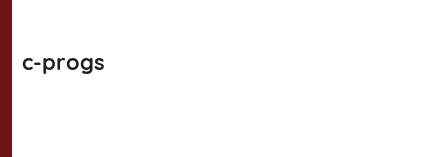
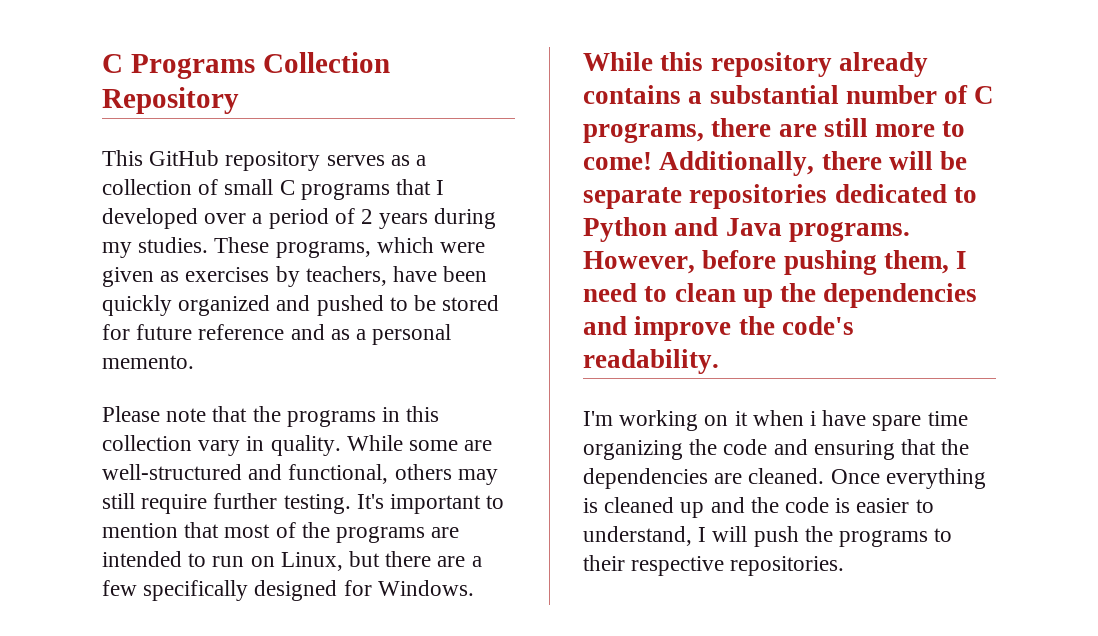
[22,58,105,74] c-progs -> [102,52,390,79] [102,87,239,114] [102,150,427,171] [102,179,445,200] [102,208,497,229] [102,237,486,258] [102,266,488,287] [102,295,500,316] [102,324,452,345] [102,355,194,369] [102,406,440,427] [102,435,493,456] [102,464,498,485] [102,493,505,514] [102,522,460,543] [102,551,482,571] [102,580,474,601] [583,52,928,77] [583,85,995,104] [583,118,966,143] [583,151,968,176] [583,184,977,209] [583,217,910,242] [583,250,968,275] [583,283,978,308] [583,316,854,341] [583,349,719,374] [583,410,968,431] [583,439,970,460] [583,468,986,489] [583,497,934,518] [583,526,953,547] [583,555,845,576] C Programs Collection Repository // This GitHub repository serves as a collection of small C programs that I developed over a period of 2 years during my studies. These programs, which were given as exercises by teachers, have been quickly organized and pushed to be stored for future reference and as a personal memento. // Please note that the programs in this collection vary in quality. While some are well-structured and functional, others may still require further testing. It's important to mention that most of the programs are intended to run on Linux, but there are a few specifically designed for Windows. // While this repository already contains a substantial number of C programs, there are still more to come! Additionally, there will be separate repositories dedicated to Python and Java programs. However, before pushing them, I need to clean up the dependencies and improve the code's readability. // I'm working on it when i have spare time organizing the code and ensuring that the dependencies are cleaned. Once everything is cleaned up and the code is easier to understand, I will push the programs to their respective repositories.

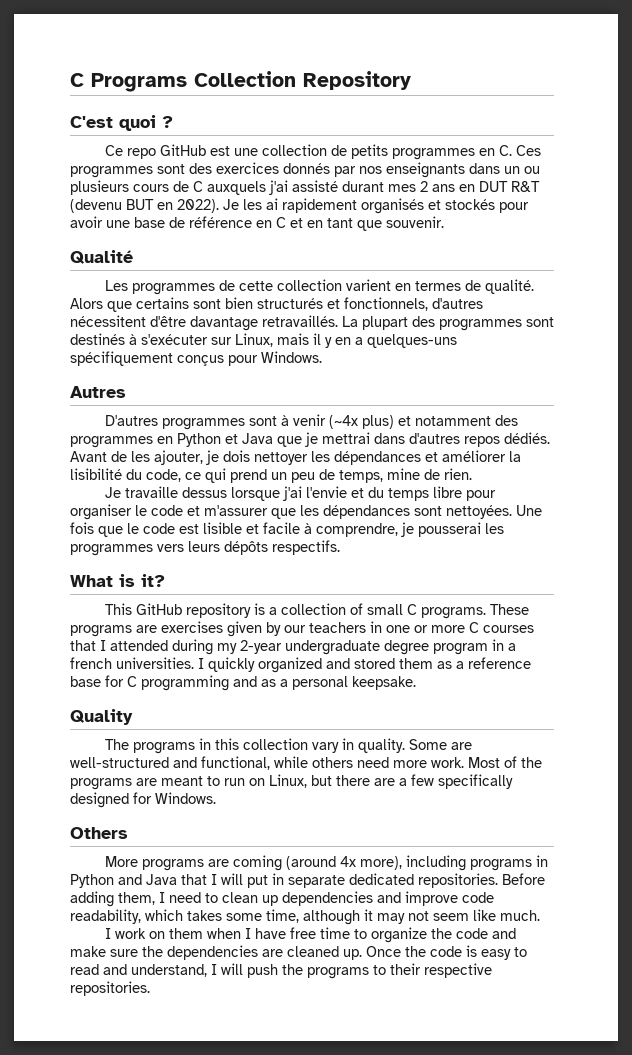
(239, 100) none -> [70,115,173,131] [104,144,541,160] [70,162,540,178] [70,180,540,195] [70,198,529,214] [70,216,444,231] [70,250,133,264] [104,279,534,295] [70,297,483,312] [70,315,554,331] [70,333,457,348] [70,351,322,366] [70,386,126,398] [104,414,518,430] [70,432,550,448] [70,450,521,465] [70,468,472,483] [104,486,496,501] [70,504,542,520] [70,522,504,537] [70,540,340,556] [70,574,165,587] // C'est quoi ? // Ce repo GitHub est une collection de petits programmes en C. Ces programmes sont des exercices donnés par nos enseignants dans un ou plusieurs cours de C auxquels j'ai assisté durant mes 2 ans en DUT R&T (devenu BUT en 2022). Je les ai rapidement organisés et stockés pour avoir une base de référence en C et en tant que souvenir. // Qualité // Les programmes de cette collection varient en termes de qualité. Alors que certains sont bien structurés et fonctionnels, d'autres nécessitent d'être davantage retravaillés. La plupart des programmes sont destinés à s'exécuter sur Linux, mais il y en a quelques-uns spécifiquement conçus pour Windows. // Autres // D'autres programmes sont à venir (~4x plus) et notamment des programmes en Python et Java que je mettrai dans d'autres repos dédiés. Avant de les ajouter, je dois nettoyer les dépendances et améliorer la lisibilité du code, ce qui prend un peu de temps, mine de rien. // Je travaille dessus lorsque j'ai l'envie et du temps libre pour organiser le code et m'assurer que les dépendances sont nettoyées. Une fois que le code est lisible et facile à comprendre, je pousserai les programmes vers leurs dépôts respectifs. // What is it?
[326,155,410,166] serves as -> [253,603,265,615] is
[300,179,445,200] [102,208,497,229] [102,237,486,258] [102,266,488,287] [102,295,500,316] [102,324,452,345] [102,355,194,369] [102,406,281,422] programs that I developed over a period of 2 years during my studies. These programs, which were given as exercises by teachers, have been quickly organized and pushed to be stored for future reference and as a personal memento. // Please note that the -> [420,604,529,619] [70,621,534,637] [70,639,516,655] [70,657,531,673] [70,675,416,691] [70,709,133,725] [104,739,129,750] programs. These programs are exercises given by our teachers in one or more C courses that I attended during my 2-year undergraduate degree program in a french universities. I quickly organized and stored them as a reference base for C programming and as a personal keepsake. // Quality // The
[346,435,459,451] While some -> [408,739,447,750] Some
[394,464,498,485] [102,493,505,514] [102,522,271,538] others may still require further testing. It's important to mention that most -> [274,756,500,768] while others need more work. Most
[102,551,182,567] intended -> [161,776,203,786] meant
[583,52,928,77] [583,85,995,104] [583,118,966,143] [583,151,968,176] [583,184,977,209] [583,217,910,242] [583,250,877,275] While this repository already contains a substantial number of C programs, there are still more to come! Additionally, there will be separate repositories dedicated to Python and Java programs. However, before pushing -> [70,827,128,839] [104,855,548,871] [70,873,545,888] [70,891,114,907] Others // More programs are coming (around 4x more), including programs in Python and Java that I will put in separate dedicated repositories. Before adding
[780,283,817,302] the -> (278, 900) none
[738,316,854,335] [583,349,719,374] [583,410,968,431] [583,440,683,460] the code's readability. // I'm working on it when i have spare time organizing -> [462,892,494,903] [70,909,540,925] [104,927,427,943] code readability, which takes some time, although it may not seem like much. // I work on them when I have free time to organize
[813,439,937,460] ensuring that -> [70,946,138,957] make sure
[748,468,986,489] [583,497,934,518] cleaned. Once everything is cleaned up and the code is easier to -> [287,945,527,960] [70,964,127,975] cleaned up. Once the code is easy to read and

